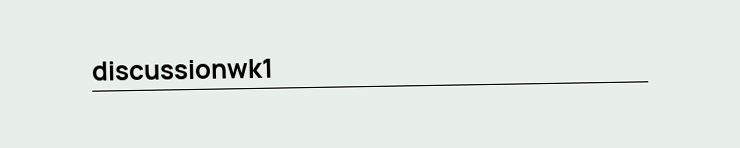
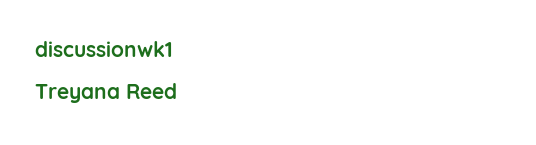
(274, 69) none -> [35,83,177,103] // Treyana Reed

